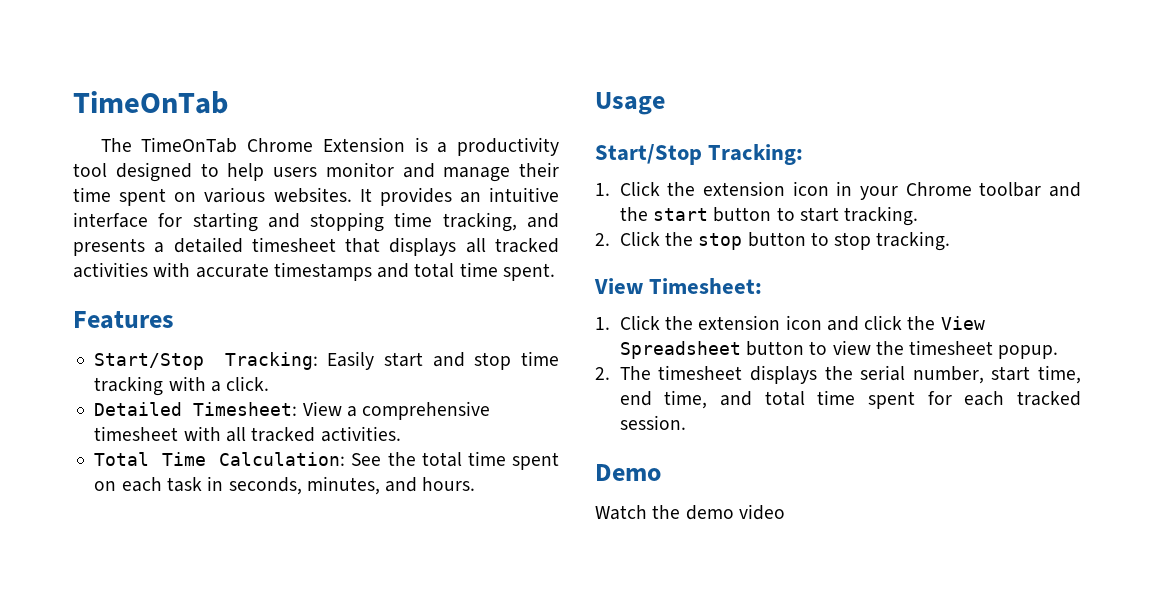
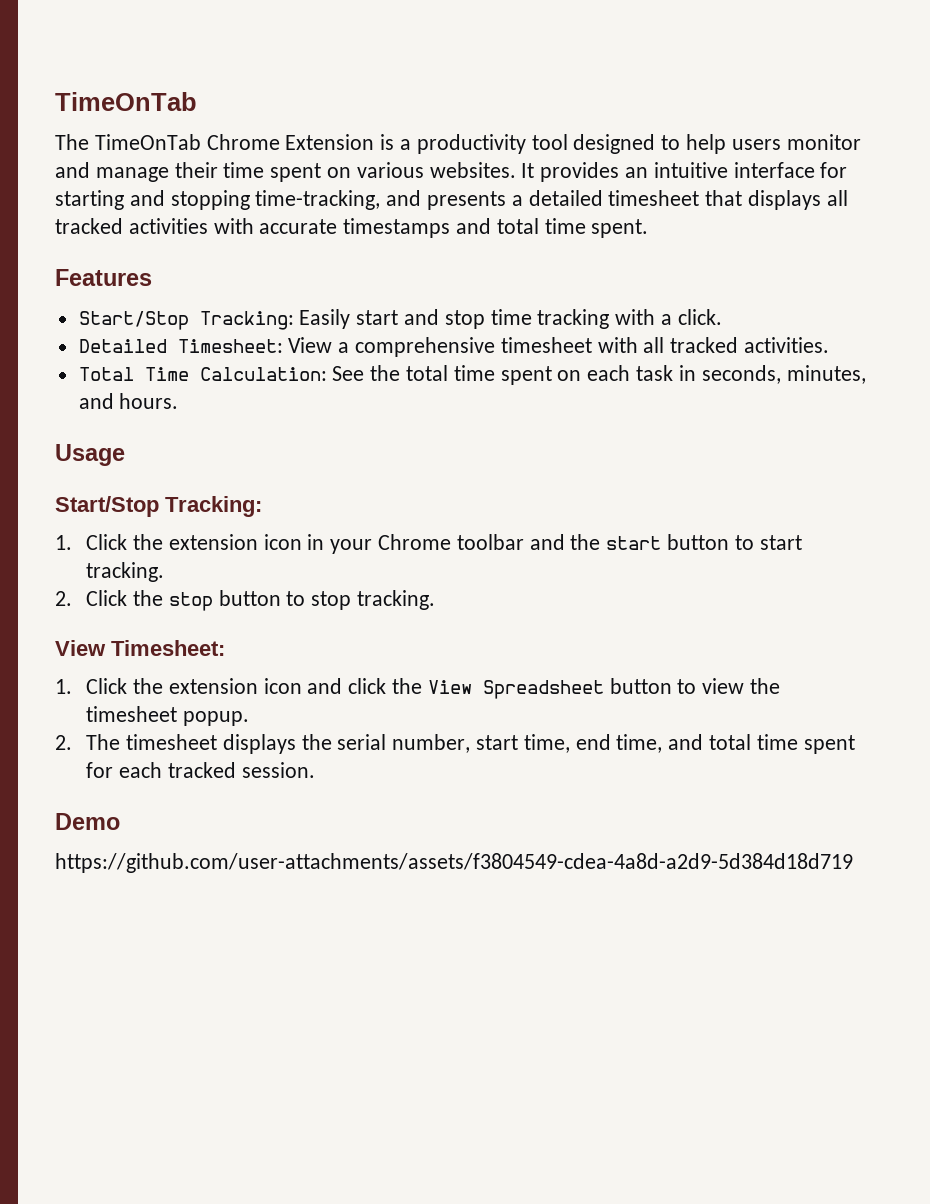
[394,212,517,232] time tracking, -> [255,190,381,210] time-tracking,
[595,504,785,520] Watch the demo video -> [55,853,853,873] https://github.com/user-attachments/assets/f3804549-cdea-4a8d-a2d9-5d384d18d719

